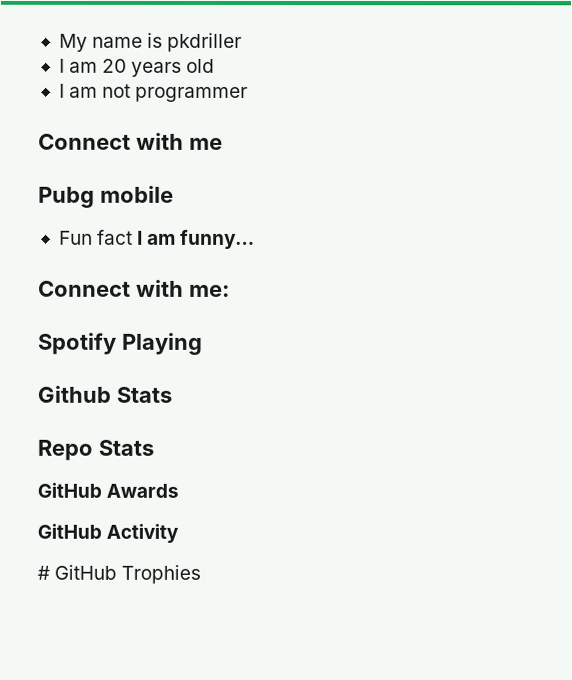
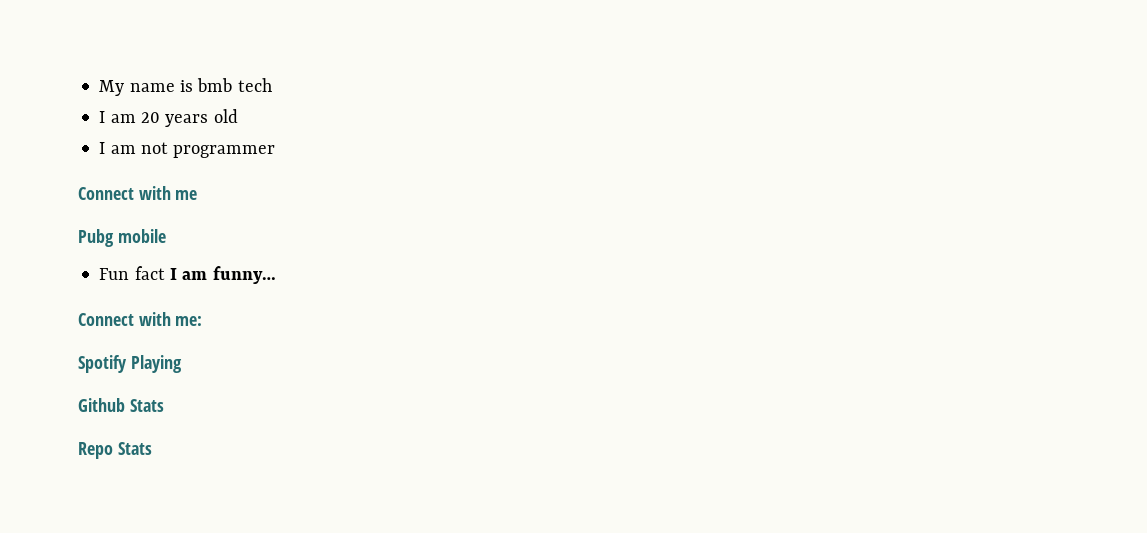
[167,32,243,52] pkdriller -> [197,78,272,92] bmb tech
[37,482,180,498] [37,523,180,543] [37,564,202,584] // GitHub Awards // GitHub Activity // # GitHub Trophies -> (152, 448) none

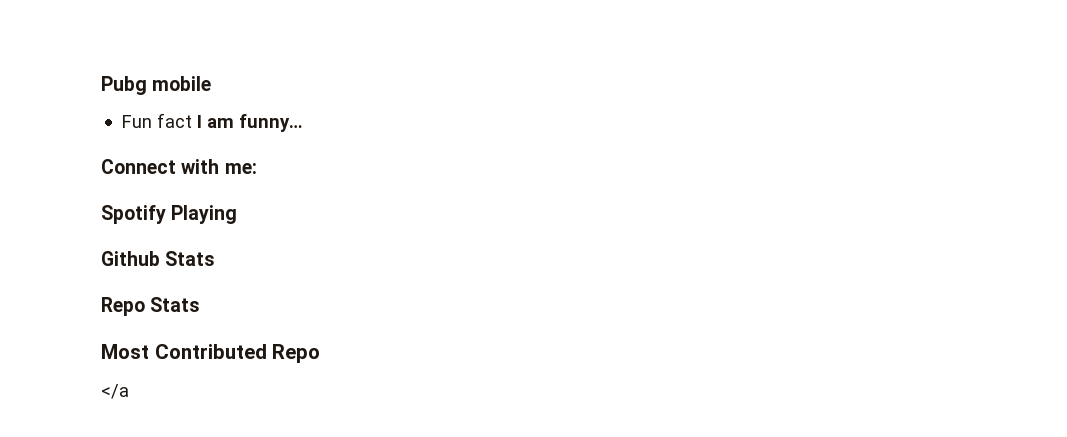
[99,78,272,96] [99,109,238,127] [99,142,276,158] [78,186,198,200] My name is bmb tech // I am 20 years old // I am not programmer // Connect with me // -> (101, 85) none
(152, 448) none -> [101,344,321,363] [101,384,129,399] // Most Contributed Repo // </a

